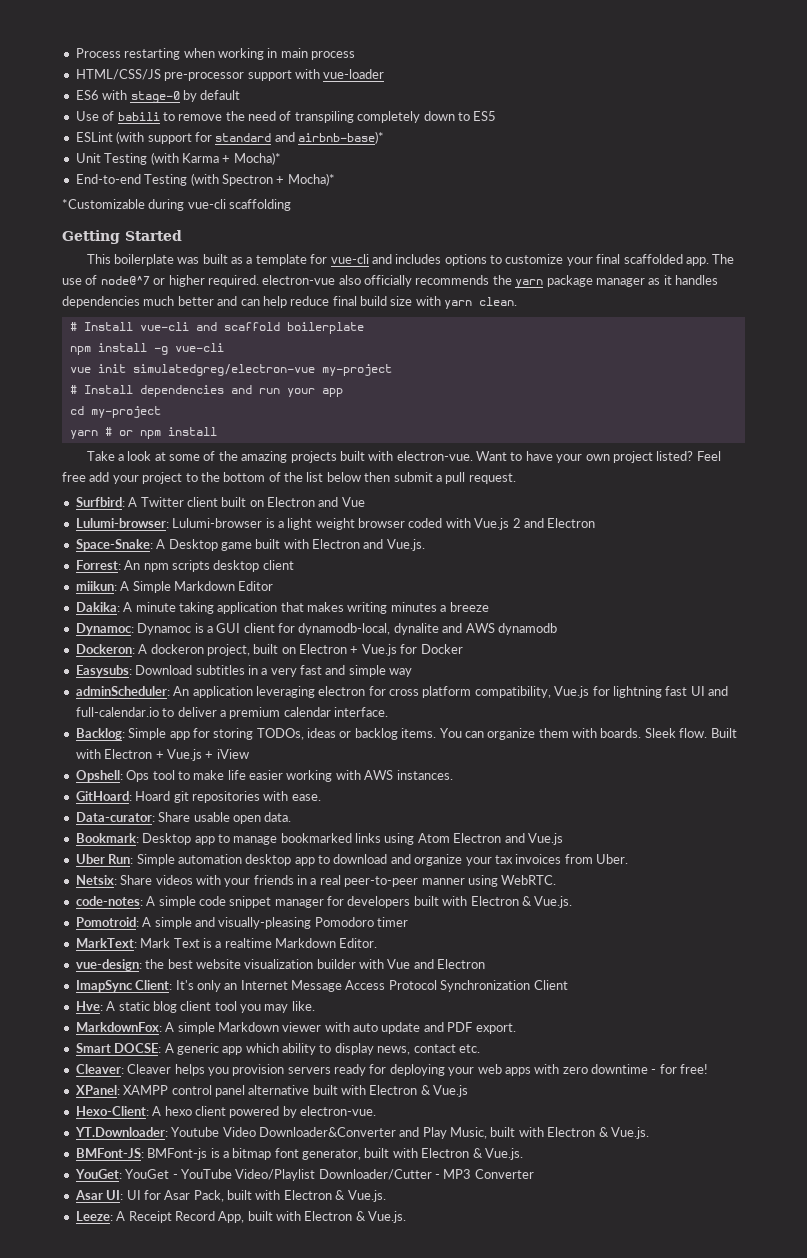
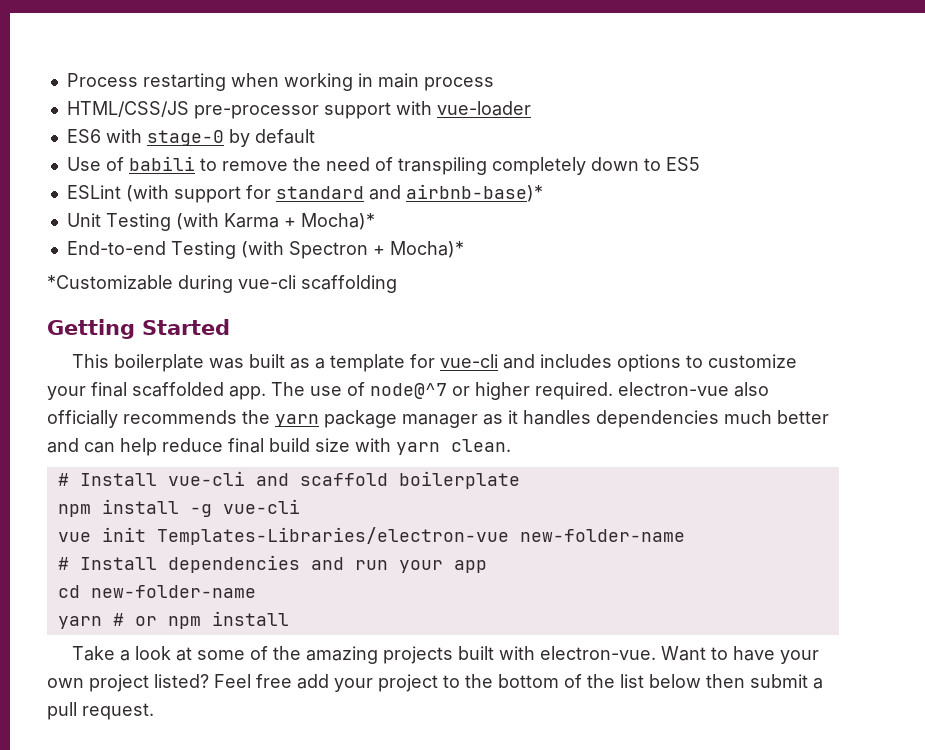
[132,364,392,376] simulatedgreg/electron-vue my-project -> [156,527,685,545] Templates-Libraries/electron-vue new-folder-name
[90,406,161,418] my-project -> [90,585,256,598] new-folder-name
[75,497,365,507] [75,518,596,530] [75,539,425,551] [75,560,294,572] [75,581,274,593] [75,602,489,614] [75,623,557,635] [75,644,463,656] [75,665,413,677] [75,686,728,698] [75,707,388,719] [75,728,737,740] [75,749,249,761] [75,770,453,782] [75,791,321,803] [75,812,292,824] [75,833,563,845] [75,854,628,866] [75,875,557,887] [75,896,573,908] [75,917,408,929] [75,938,378,948] [75,959,486,971] [75,980,568,992] [75,1001,315,1013] [75,1022,516,1034] [75,1043,480,1055] [75,1064,709,1076] [75,1085,469,1097] [75,1106,376,1118] [74,1127,649,1139] [75,1148,523,1160] [74,1169,534,1181] [74,1190,386,1202] [75,1211,407,1223] // Surfbird: A Twitter client built on Electron and Vue // Lulumi-browser: Lulumi-browser is a light weight browser coded with Vue.js 2 and Electron // Space-Snake: A Desktop game built with Electron and Vue.js. // Forrest: An npm scripts desktop client // miikun: A Simple Markdown Editor // Dakika: A minute taking application that makes writing minutes a breeze // Dynamoc: Dynamoc is a GUI client for dynamodb-local, dynalite and AWS dynamodb // Dockeron: A dockeron project, built on Electron + Vue.js for Docker // Easysubs: Download subtitles in a very fast and simple way // adminScheduler: An application leveraging electron for cross platform compatibility, Vue.js for lightning fast UI and full-calendar.io to deliver a premium calendar interface. // Backlog: Simple app for storing TODOs, ideas or backlog items. You can organize them with boards. Sleek flow. Built with Electron + Vue.js + iView // Opshell: Ops tool to make life easier working with AWS instances. // GitHoard: Hoard git repositories with ease. // Data-curator: Share usable open data. // Bookmark: Desktop app to manage bookmarked links using Atom Electron and Vue.js // Uber Run: Simple automation desktop app to download and organize your tax invoices from Uber. // Netsix: Share videos with your friends in a real peer-to-peer manner using WebRTC. // code-notes: A simple code snippet manager for developers built with Electron & Vue.js. // Pomotroid: A simple and visually-pleasing Pomodoro timer // MarkText: Mark Text is a realtime Markdown Editor. // vue-design: the best website visualization builder with Vue and Electron // ImapSync Client: It's only an Internet Message Access Protocol Synchronization Client // Hve: A static blog client tool you may like. // MarkdownFox: A simple Markdown viewer with auto update and PDF export. // Smart DOCSE: A generic app which ability to display news, contact etc. // Cleaver: Cleaver helps you provision servers ready for deploying your web apps with zero downtime - for free! // XPanel: XAMPP control panel alternative built with Electron & Vue.js // Hexo-Client: A hexo client powered by electron-vue. // YT.Downloader: Youtube Video Downloader&Converter and Play Music, built with Electron & Vue.js. // BMFont-JS: BMFont-js is a bitmap font generator, built with Electron & Vue.js. // YouGet: YouGet - YouTube Video/Playlist Downloader/Cutter - MP3 Converter // Asar UI: UI for Asar Pack, built with Electron & Vue.js. // Leeze: A Receipt Record App, built with Electron & Vue.js. -> (154, 711) none

